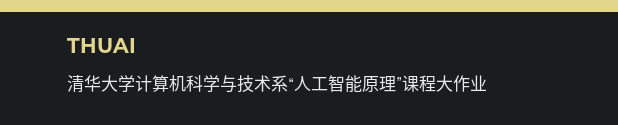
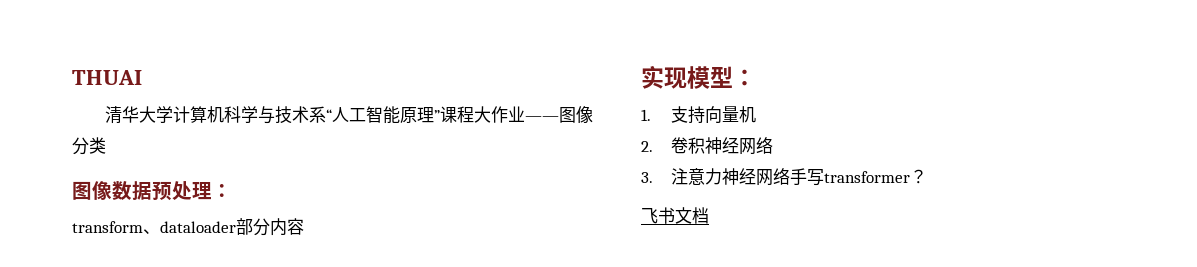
(487, 83) none -> [524,106,593,123] [72,137,106,155] [72,181,232,201] [72,218,304,236] [641,65,756,89] [641,106,757,124] [641,137,774,155] [641,168,928,186] [641,207,709,224] ——图像分类 // 图像数据预处理： // transform、dataloader部分内容 // 实现模型： // 1.支持向量机 // 2.卷积神经网络 // 3.注意力神经网络手写transformer？ // 飞书文档

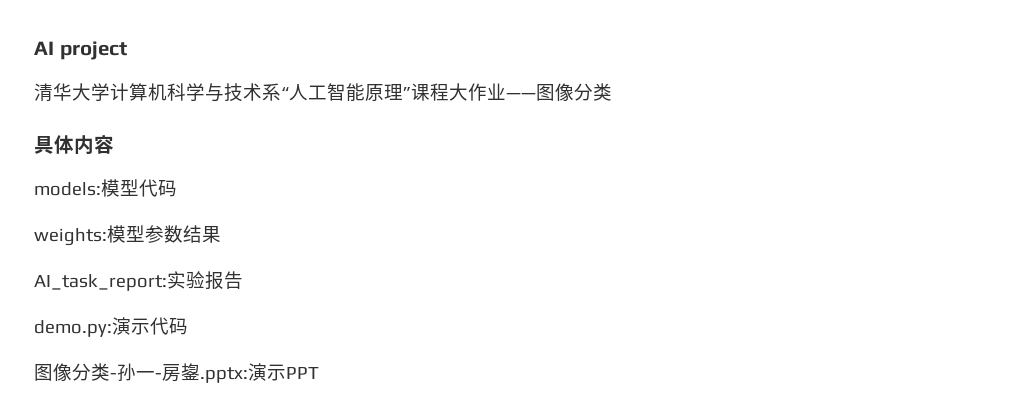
[72,70,142,85] THUAI -> [34,41,127,60] AI project
[72,181,232,201] [72,218,304,236] [641,65,756,89] [641,106,757,124] [641,137,774,155] [641,168,928,186] [641,207,709,224] 图像数据预处理： // transform、dataloader部分内容 // 实现模型： // 1.支持向量机 // 2.卷积神经网络 // 3.注意力神经网络手写transformer？ // 飞书文档 -> [34,135,114,155] [34,179,177,197] [34,225,221,246] [34,271,243,291] [34,317,188,337] [34,363,319,383] 具体内容 // models:模型代码 // weights:模型参数结果 // AI_task_report:实验报告 // demo.py:演示代码 // 图像分类-孙一-房鋆.pptx:演示PPT

